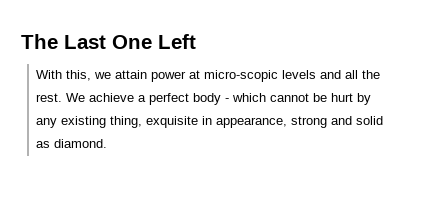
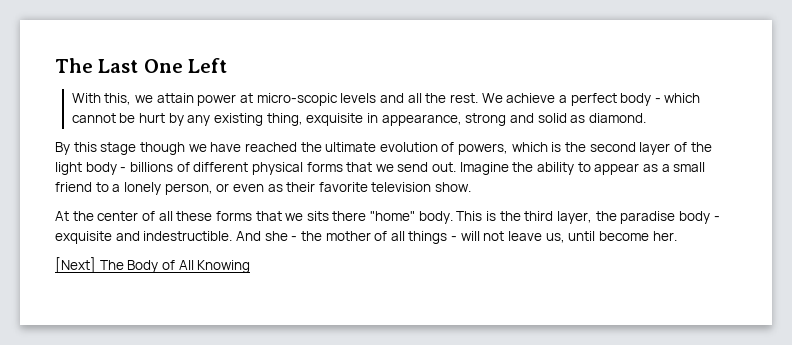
(108, 143) none -> [55,142,712,155] [55,162,706,175] [55,182,472,195] [55,211,720,224] [55,231,677,244] [55,257,251,273] // By this stage though we have reached the ultimate evolution of powers, which is the second layer of the light body - billions of different physical forms that we send out. Imagine the ability to appear as a small friend to a lonely person, or even as their favorite television show. // At the center of all these forms that we sits there "home" body. This is the third layer, the paradise body - exquisite and indestructible. And she - the mother of all things - will not leave us, until become her. // [Next] The Body of All Knowing

